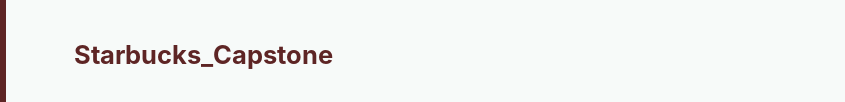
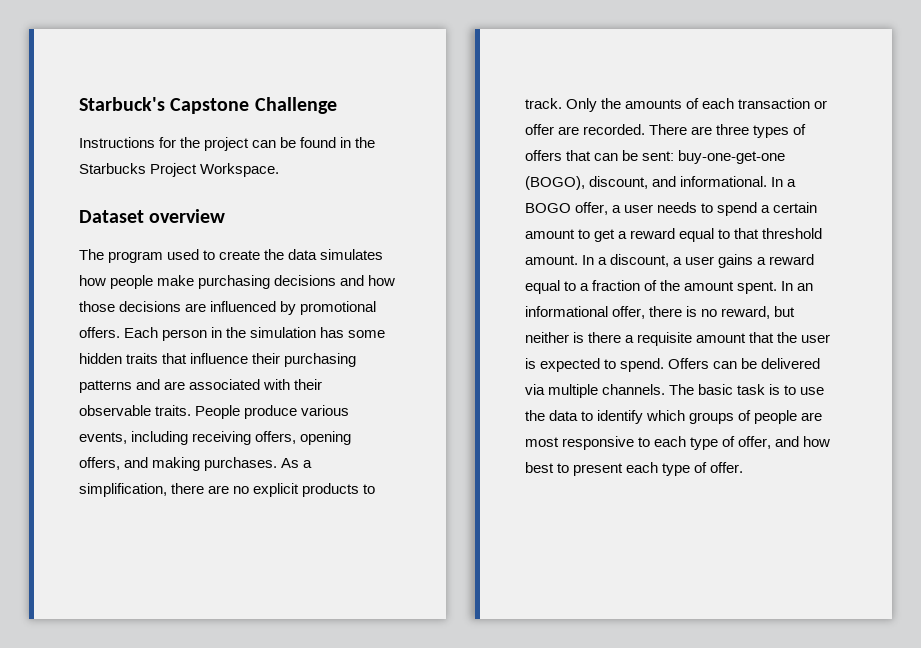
[74,45,333,69] Starbucks_Capstone -> [79,97,337,114] [79,137,376,151] [79,163,280,177] [79,209,226,223] [79,249,384,263] [79,275,396,289] [79,301,377,315] [79,327,386,341] [79,353,357,367] [79,379,323,393] [79,405,350,419] [79,431,352,445] [79,457,313,471] [79,483,376,497] [525,98,828,112] [525,124,807,138] [525,150,786,164] [525,176,797,190] [525,202,818,216] [525,228,823,242] [525,254,815,268] [525,280,814,294] [525,306,796,319] [525,332,831,346] [525,358,821,372] [525,384,825,398] [525,410,823,424] [525,436,831,450] [525,462,744,476] Starbuck's Capstone Challenge // Instructions for the project can be found in the Starbucks Project Workspace. // Dataset overview // The program used to create the data simulates how people make purchasing decisions and how those decisions are influenced by promotional offers. Each person in the simulation has some hidden traits that influence their purchasing patterns and are associated with their observable traits. People produce various events, including receiving offers, opening offers, and making purchases. As a simplification, there are no explicit products to track. Only the amounts of each transaction or offer are recorded. There are three types of offers that can be sent: buy-one-get-one (BOGO), discount, and informational. In a BOGO offer, a user needs to spend a certain amount to get a reward equal to that threshold amount. In a discount, a user gains a reward equal to a fraction of the amount spent. In an informational offer, there is no reward, but neither is there a requisite amount that the user is expected to spend. Offers can be delivered via multiple channels. The basic task is to use the data to identify which groups of people are most responsive to each type of offer, and how best to present each type of offer.

